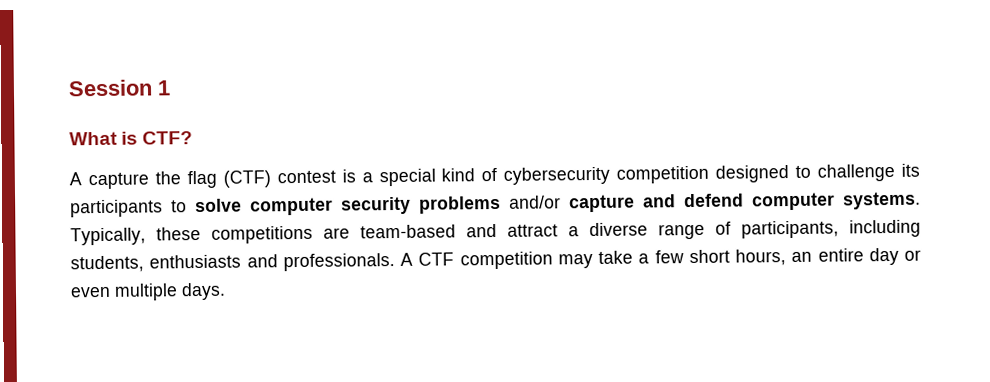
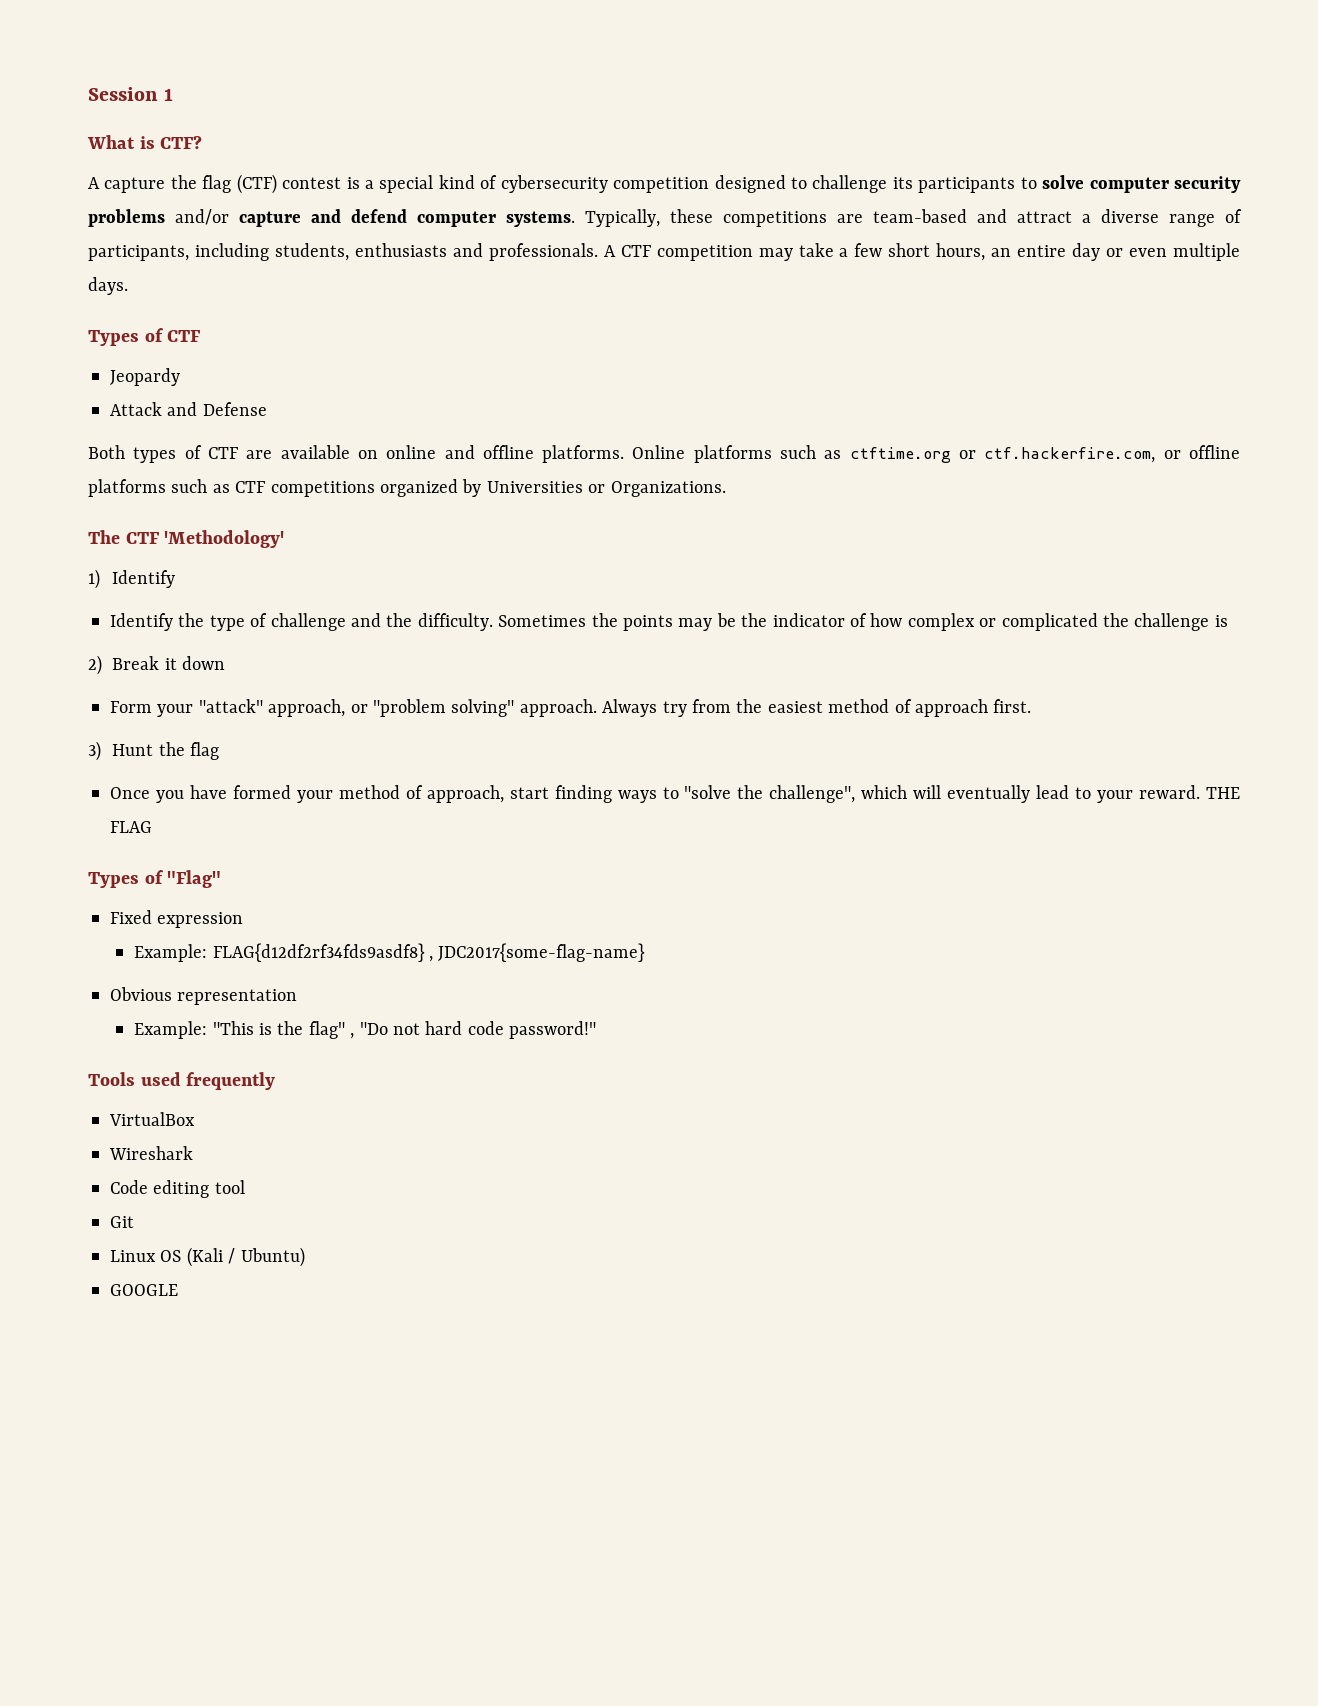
(226, 291) none -> [88,328,201,346] [110,368,180,386] [110,402,267,416] [88,445,1240,463] [88,479,726,497] [88,530,285,548] [88,569,176,589] [110,613,1228,631] [88,655,226,675] [110,699,1032,717] [88,741,220,761] [110,785,1241,803] [110,821,152,833] [88,870,222,888] [110,910,244,928] [134,943,646,962] [110,987,298,1005] [134,1021,597,1039] [88,1072,276,1090] [109,1112,195,1126] [109,1146,193,1160] [110,1180,245,1198] [110,1216,134,1228] [110,1247,305,1267] [110,1284,178,1296] // Types of CTF // Jeopardy // Attack and Defense // Both types of CTF are available on online and offline platforms. Online platforms such as ctftime.org or ctf.hackerfire.com, or offline platforms such as CTF competitions organized by Universities or Organizations. // The CTF 'Methodology' // 1) Identify // Identify the type of challenge and the difficulty. Sometimes the points may be the indicator of how complex or complicated the challenge is // 2) Break it down // Form your "attack" approach, or "problem solving" approach. Always try from the easiest method of approach first. // 3) Hunt the flag // Once you have formed your method of approach, start finding ways to "solve the challenge", which will eventually lead to your reward. THE FLAG // Types of "Flag" // Fixed expression // Example: FLAG{d12df2rf34fds9asdf8} , JDC2017{some-flag-name} // Obvious representation // Example: "This is the flag" , "Do not hard code password!" // Tools used frequently // VirtualBox // Wireshark // Code editing tool // Git // Linux OS (Kali / Ubuntu) // GOOGLE

